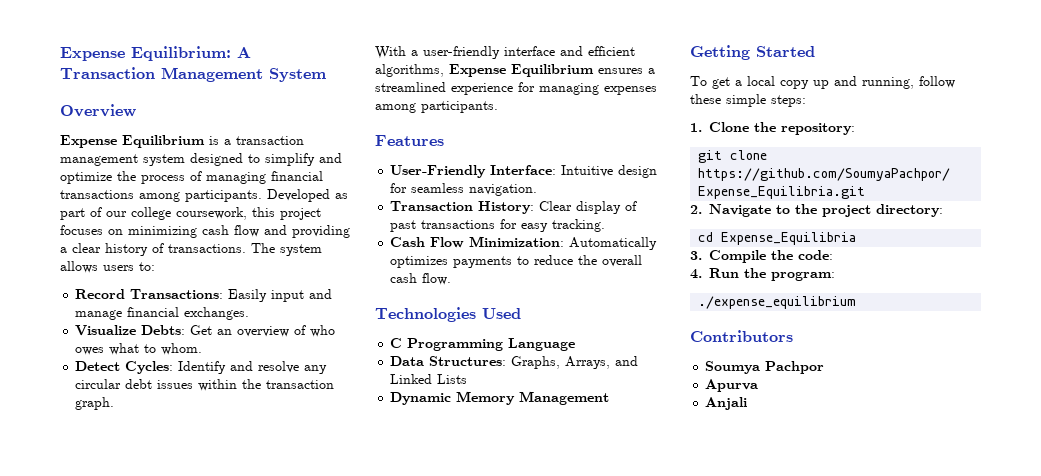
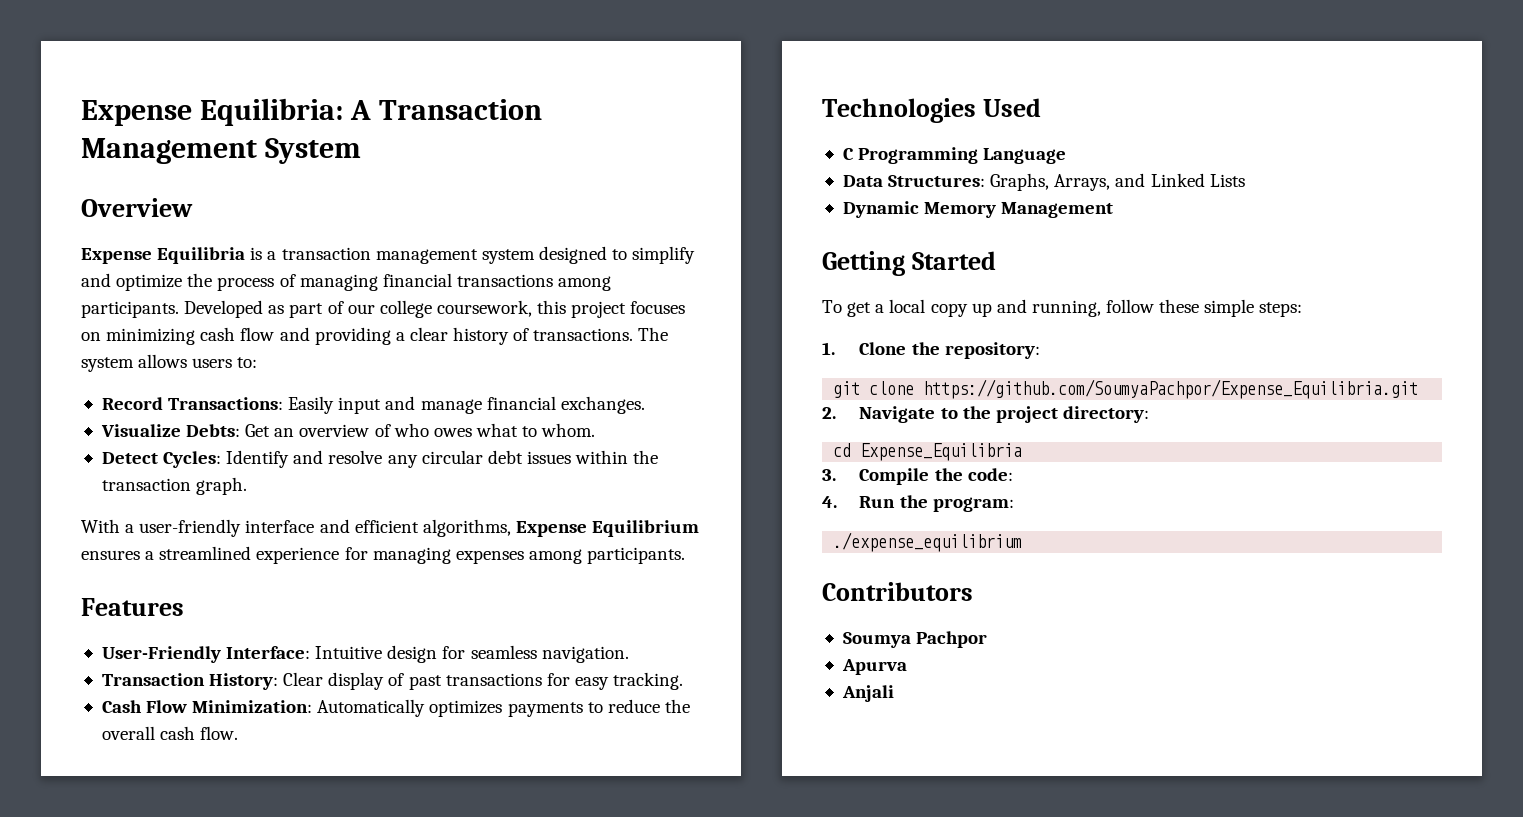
[60,46,231,61] Expense Equilibrium: -> [81,98,343,126] Expense Equilibria:
[122,135,205,148] Equilibrium -> [157,247,246,264] Equilibria

